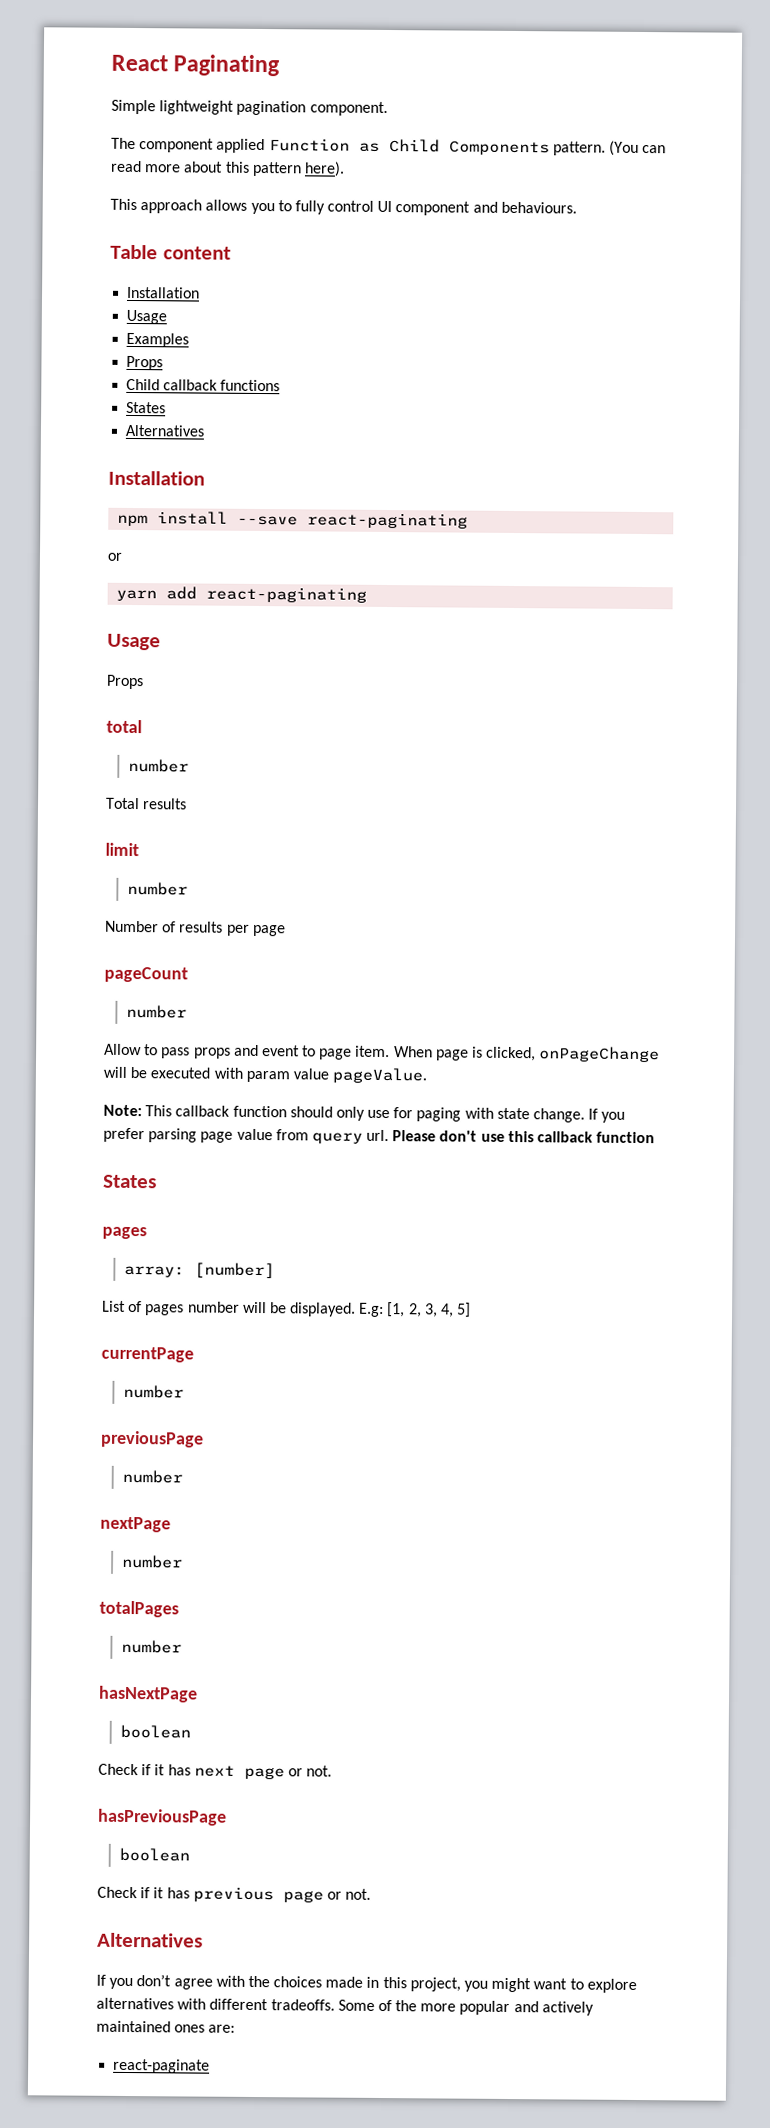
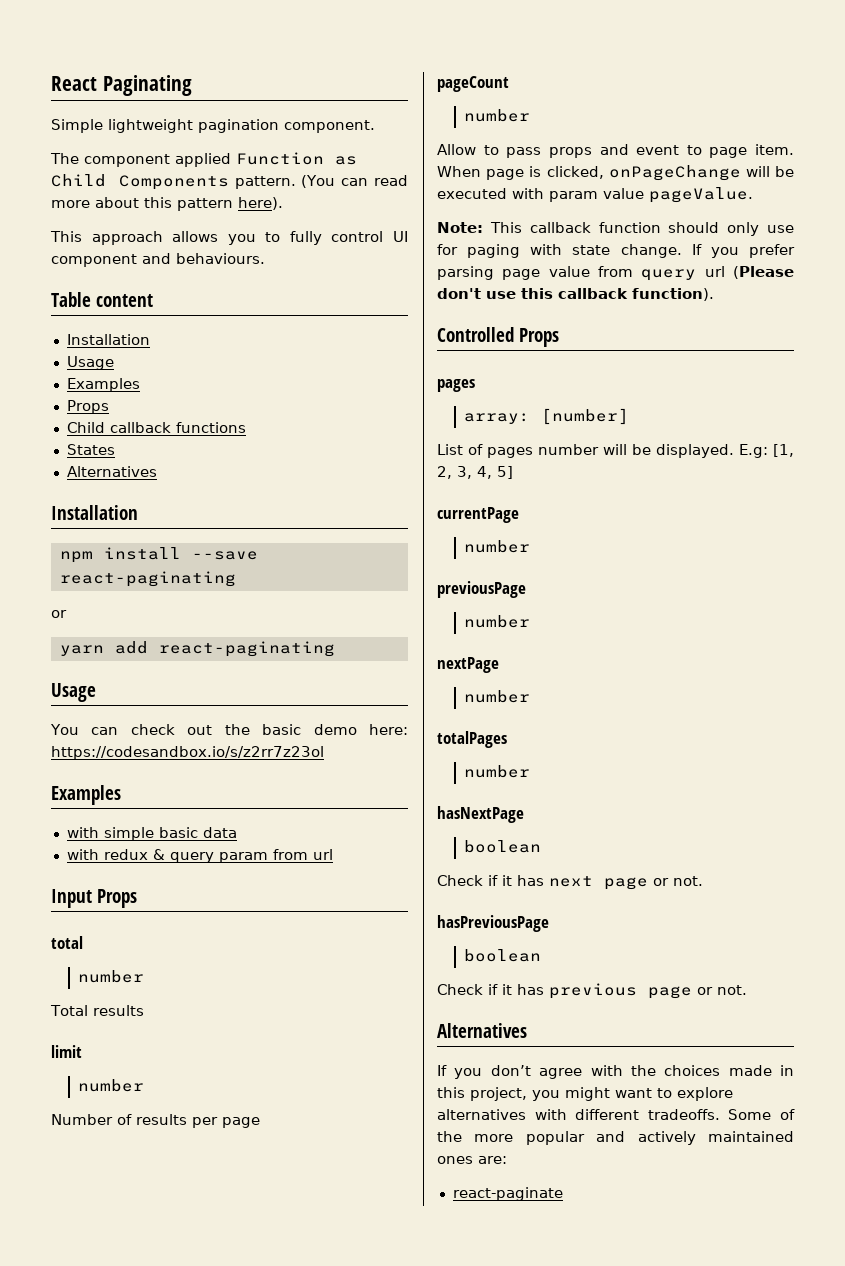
(161, 642) none -> [50,724,408,735] [51,746,324,760] [51,785,121,805] [66,827,237,841] [66,849,333,863] [51,889,92,908] You can check out the basic demo here: https://codesandbox.io/s/z2rr7z23ol // Examples // with simple basic data // with redux & query param from url // Input
[366,1129,437,1142] url. Please -> [704,266,794,279] url (Please
[596,1131,656,1144] [103,1174,157,1189] function // States -> [632,288,714,301] [437,327,559,347] function). // Controlled Props

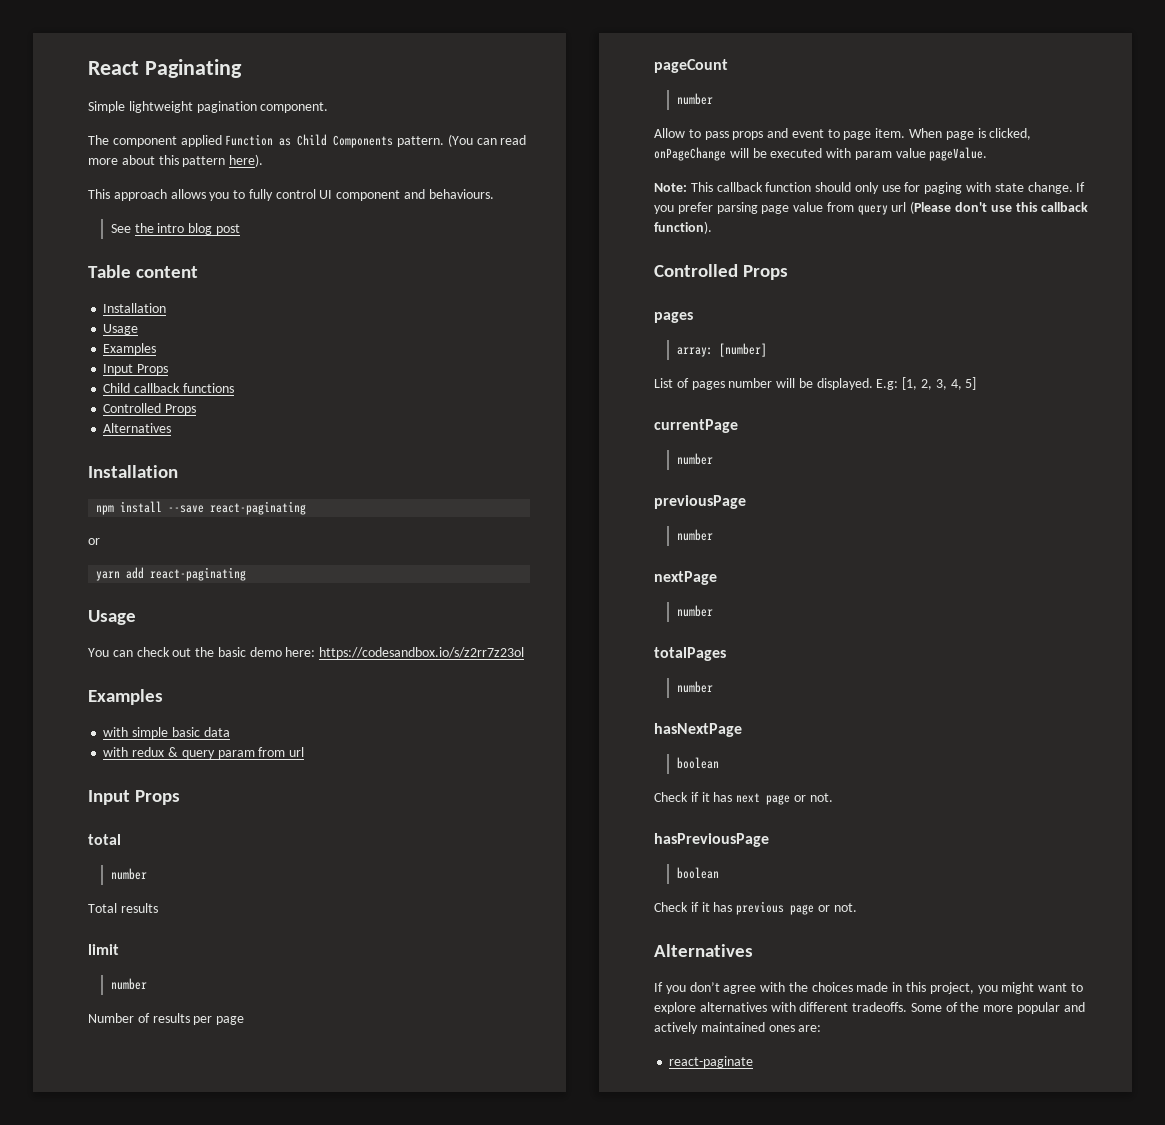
(265, 258) none -> [110,223,241,235] // See the intro blog post
(140, 385) none -> [103,364,134,375] Input
[66,444,115,455] States -> [103,403,197,415] Controlled Props

